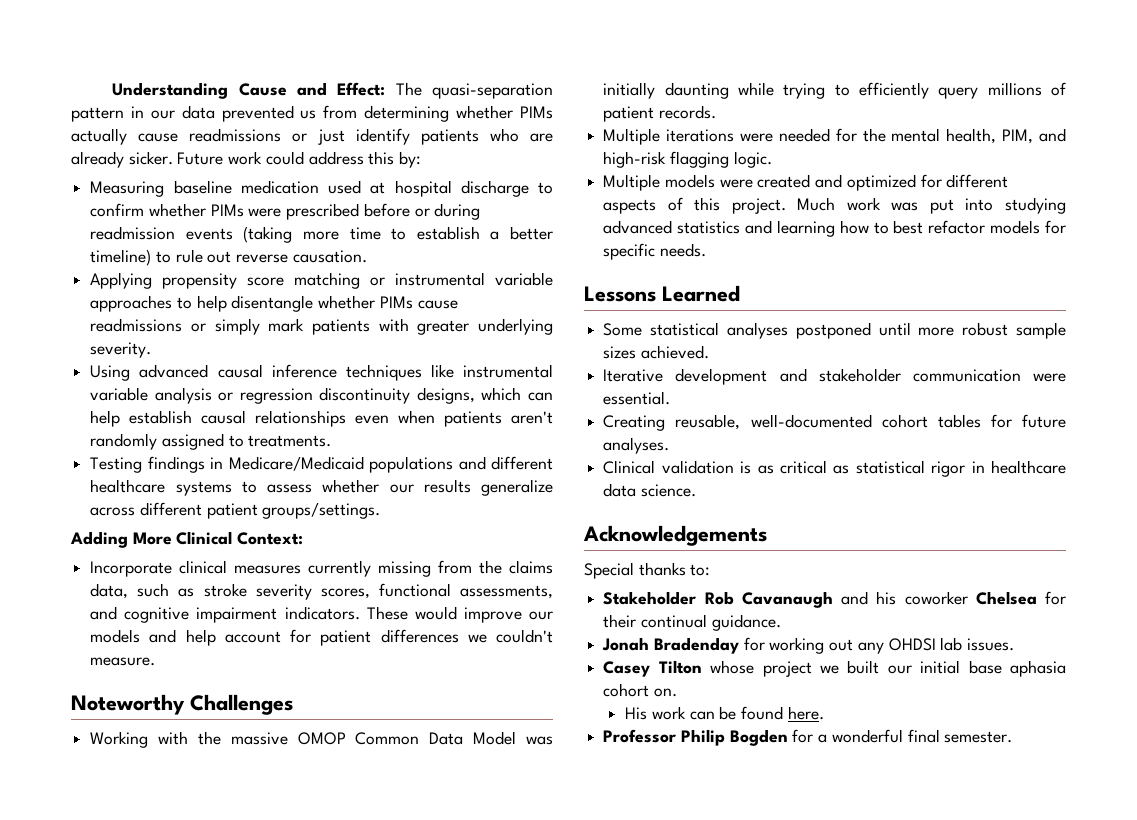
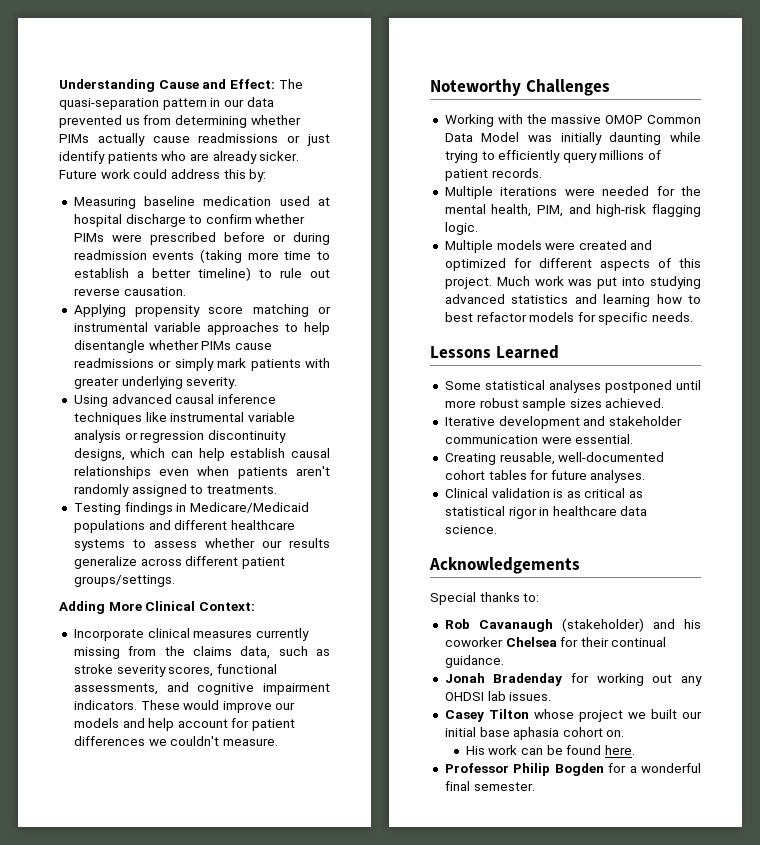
[603,591,697,605] Stakeholder -> (540, 597) none
(833, 599) none -> [561,618,644,632] (stakeholder)

